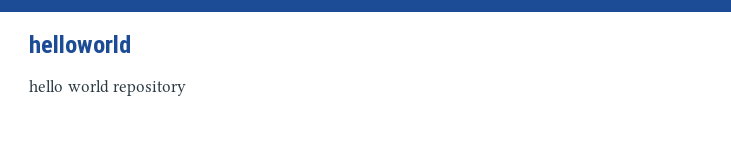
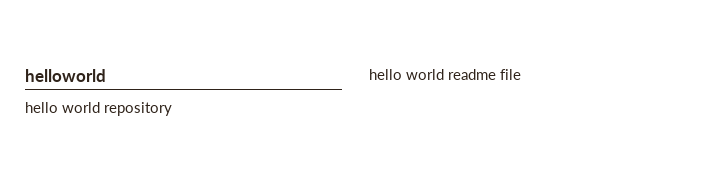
(187, 88) none -> [369,69,521,80] // hello world readme file

